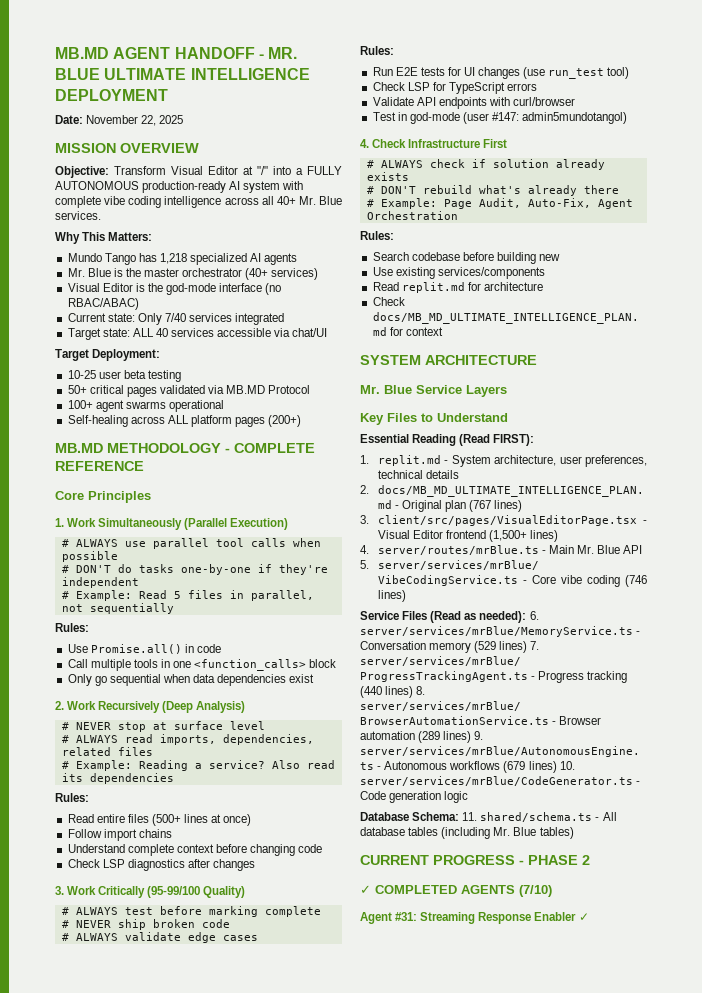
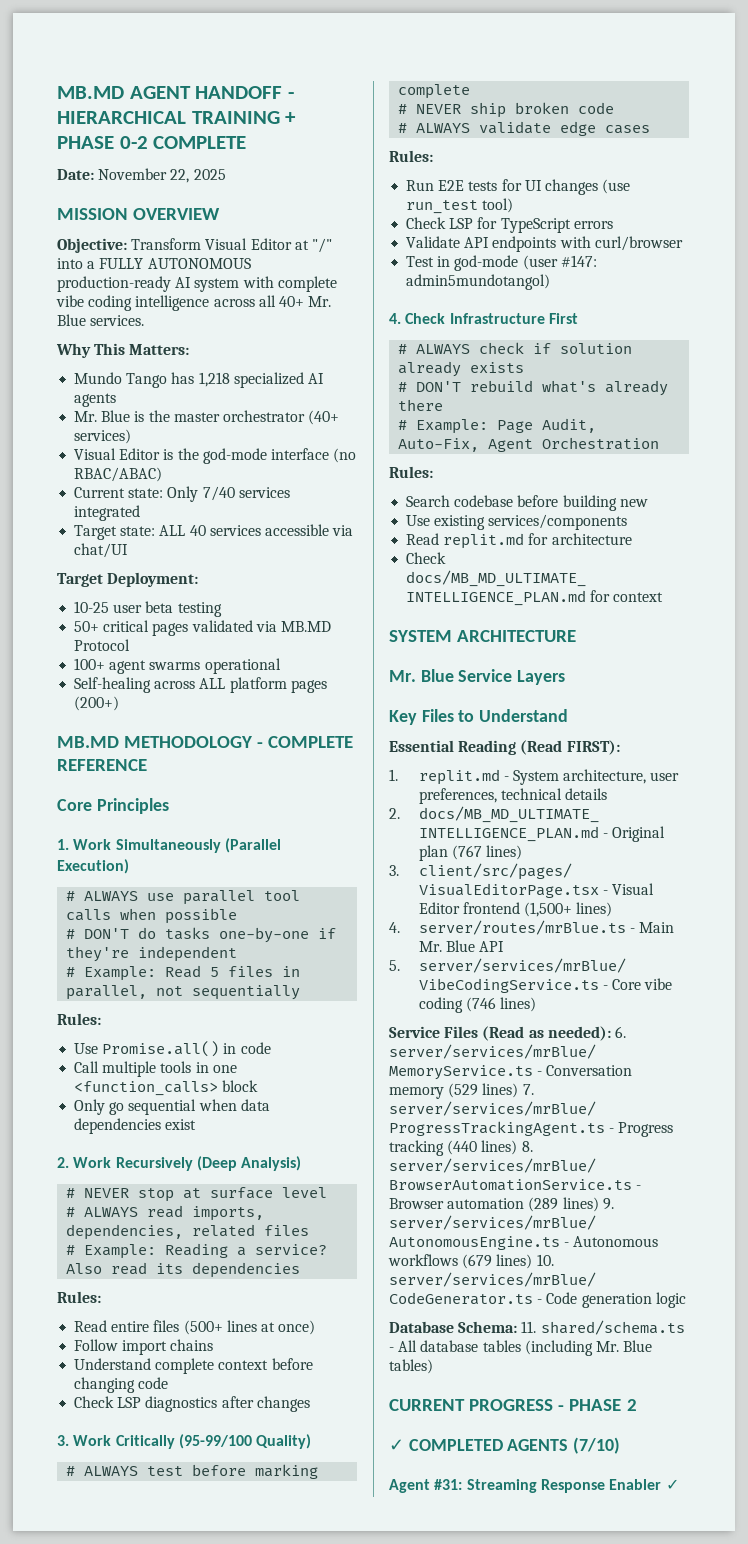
[268,47,298,59] [55,68,310,80] [55,89,168,101] MR. BLUE ULTIMATE INTELLIGENCE DEPLOYMENT -> [57,111,297,124] [57,136,247,149] HIERARCHICAL TRAINING + PHASE 0-2 COMPLETE

